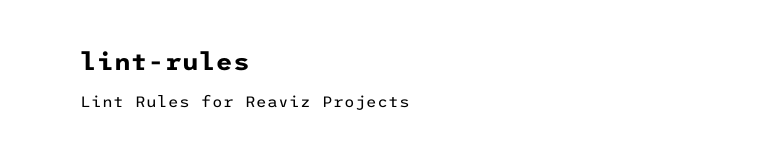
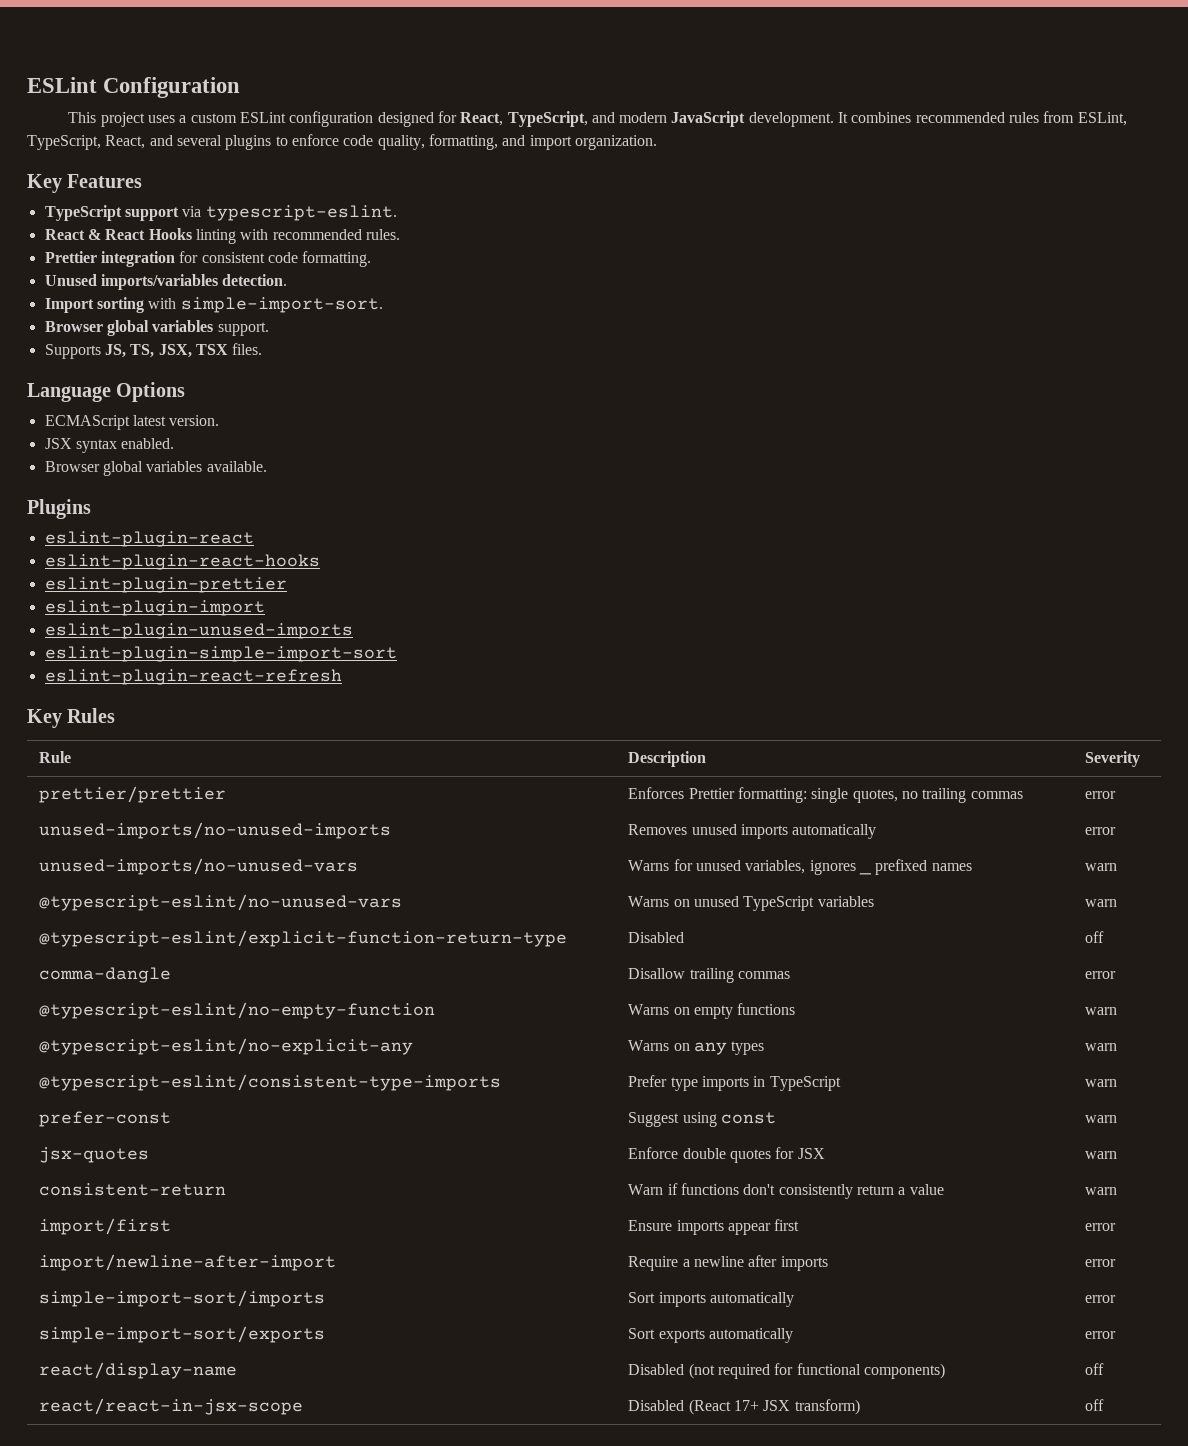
[80,51,250,71] [80,94,410,110] lint-rules // Lint Rules for Reaviz Projects -> [27,77,241,98] [68,111,1127,127] [27,134,657,150] [27,174,143,193] [44,205,397,221] [44,228,400,244] [44,251,372,267] [44,274,288,290] [44,297,383,313] [44,320,269,336] [44,343,263,359] [27,382,186,402] [44,415,220,430] [44,438,175,453] [44,461,267,476] [27,499,91,519] [44,531,254,547] [44,554,320,570] [44,577,287,593] [44,600,265,616] [44,623,353,639] [44,646,397,662] [44,669,342,685] [27,708,116,728] [39,751,72,763] [628,751,707,767] [1085,751,1141,767] [39,786,227,803] [628,787,1023,803] [1085,791,1117,799] [39,822,392,839] [628,824,877,839] [1085,827,1117,835] [39,858,359,875] [628,859,972,875] [1085,863,1118,871] [39,894,403,911] [628,896,874,911] [1085,899,1118,907] [39,930,568,947] [628,932,685,943] [1085,931,1105,943] [39,967,172,983] [628,968,791,983] [1085,971,1117,979] [39,1002,436,1019] [628,1003,796,1019] [1085,1007,1118,1015] [39,1038,414,1055] [628,1040,765,1055] [1085,1043,1118,1051] [39,1074,502,1091] [628,1075,841,1091] [1085,1079,1118,1087] [39,1111,172,1127] [628,1112,777,1127] [1085,1115,1118,1123] [39,1147,150,1163] [628,1147,825,1163] [1085,1151,1118,1159] [39,1183,227,1196] [628,1183,944,1199] [1085,1187,1118,1195] [39,1218,172,1235] [628,1219,800,1235] [1085,1223,1117,1231] [39,1254,337,1271] [628,1255,828,1271] [1085,1259,1117,1267] [39,1290,326,1307] [628,1292,795,1307] [1085,1295,1117,1303] [39,1326,326,1343] [628,1328,794,1343] [1085,1331,1117,1339] [39,1362,238,1379] [628,1363,945,1379] [1085,1363,1105,1375] [39,1398,304,1415] [628,1399,860,1415] [1085,1399,1105,1411] ESLint Configuration // This project uses a custom ESLint configuration designed for React, TypeScript, and modern JavaScript development. It combines recommended rules from ESLint, TypeScript, React, and several plugins to enforce code quality, formatting, and import organization. // Key Features // TypeScript support via typescript-eslint. // React & React Hooks linting with recommended rules. // Prettier integration for consistent code formatting. // Unused imports/variables detection. // Import sorting with simple-import-sort. // Browser global variables support. // Supports JS, TS, JSX, TSX files. // Language Options // ECMAScript latest version. // JSX syntax enabled. // Browser global variables available. // Plugins // eslint-plugin-react // eslint-plugin-react-hooks // eslint-plugin-prettier // eslint-plugin-import // eslint-plugin-unused-imports // eslint-plugin-simple-import-sort // eslint-plugin-react-refresh // Key Rules // Rule | Description | Severity // prettier/prettier | Enforces Prettier formatting: single quotes, no trailing commas | error // unused-imports/no-unused-imports | Removes unused imports automatically | error // unused-imports/no-unused-vars | Warns for unused variables, ignores _ prefixed names | warn // @typescript-eslint/no-unused-vars | Warns on unused TypeScript variables | warn // @typescript-eslint/explicit-function-return-type | Disabled | off // comma-dangle | Disallow trailing commas | error // @typescript-eslint/no-empty-function | Warns on empty functions | warn // @typescript-eslint/no-explicit-any | Warns on any types | warn // @typescript-eslint/consistent-type-imports | Prefer type imports in TypeScript | warn // prefer-const | Suggest using const | warn // jsx-quotes | Enforce double quotes for JSX | warn // consistent-return | Warn if functions don't consistently return a value | warn // import/first | Ensure imports appear first | error // import/newline-after-import | Require a newline after imports | error // simple-import-sort/imports | Sort imports automatically | error // simple-import-sort/exports | Sort exports automatically | error // react/display-name | Disabled (not required for functional components) | off // react/react-in-jsx-scope | Disabled (React 17+ JSX transform) | off

